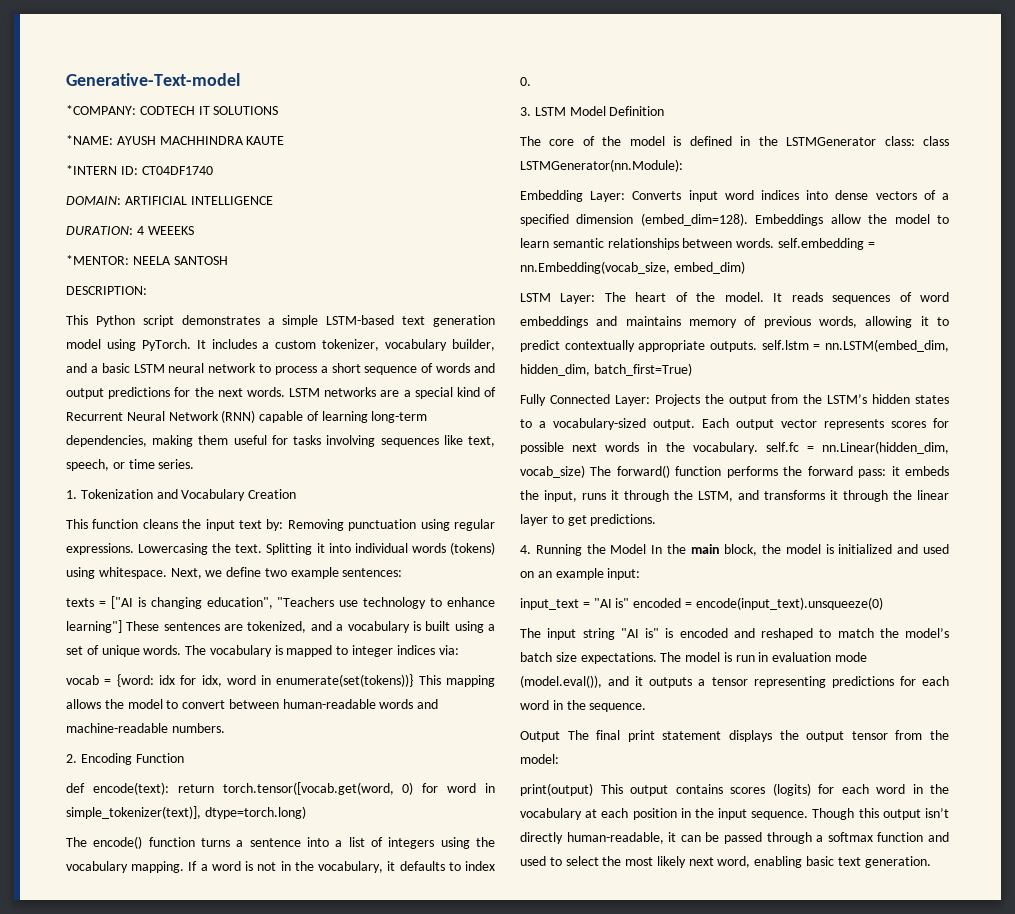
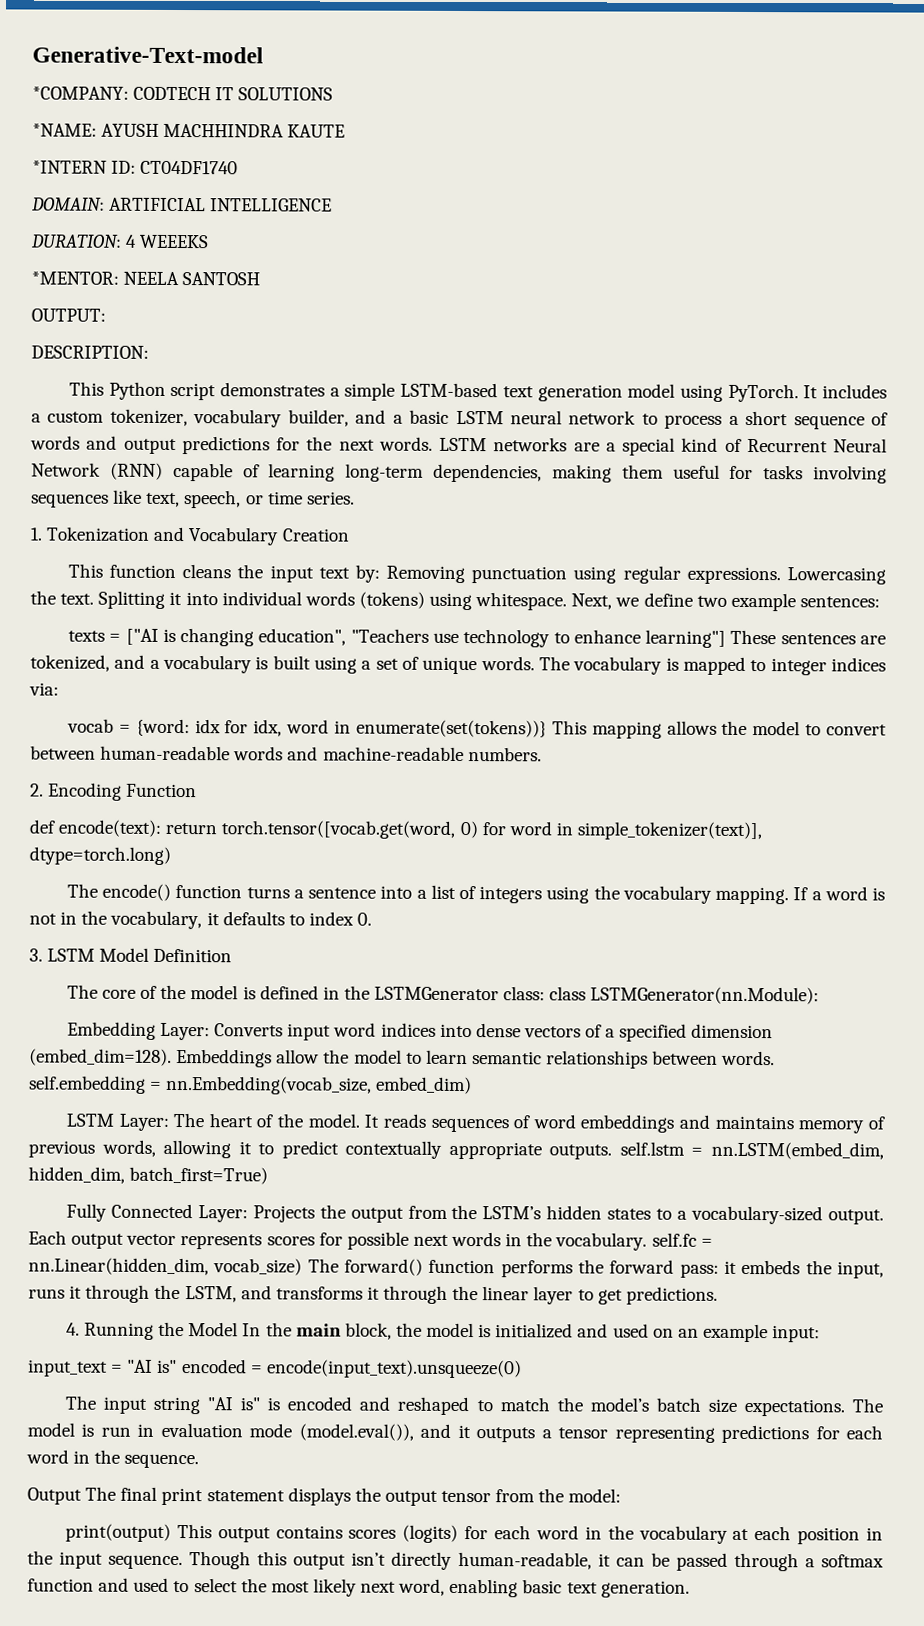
(228, 260) none -> [31,308,106,322] // OUTPUT:

